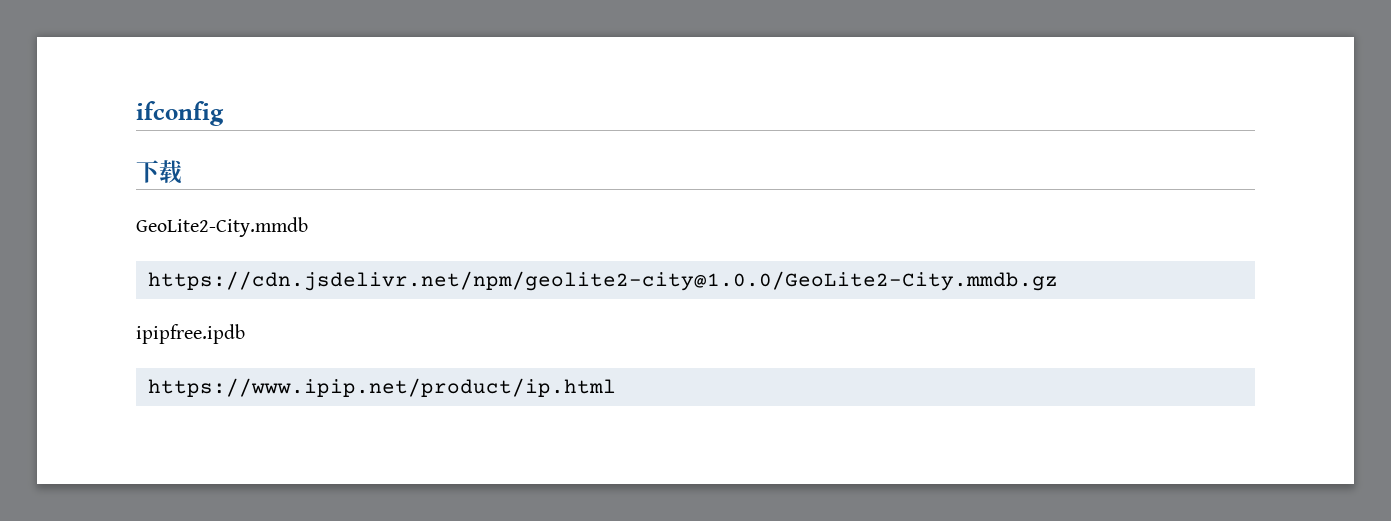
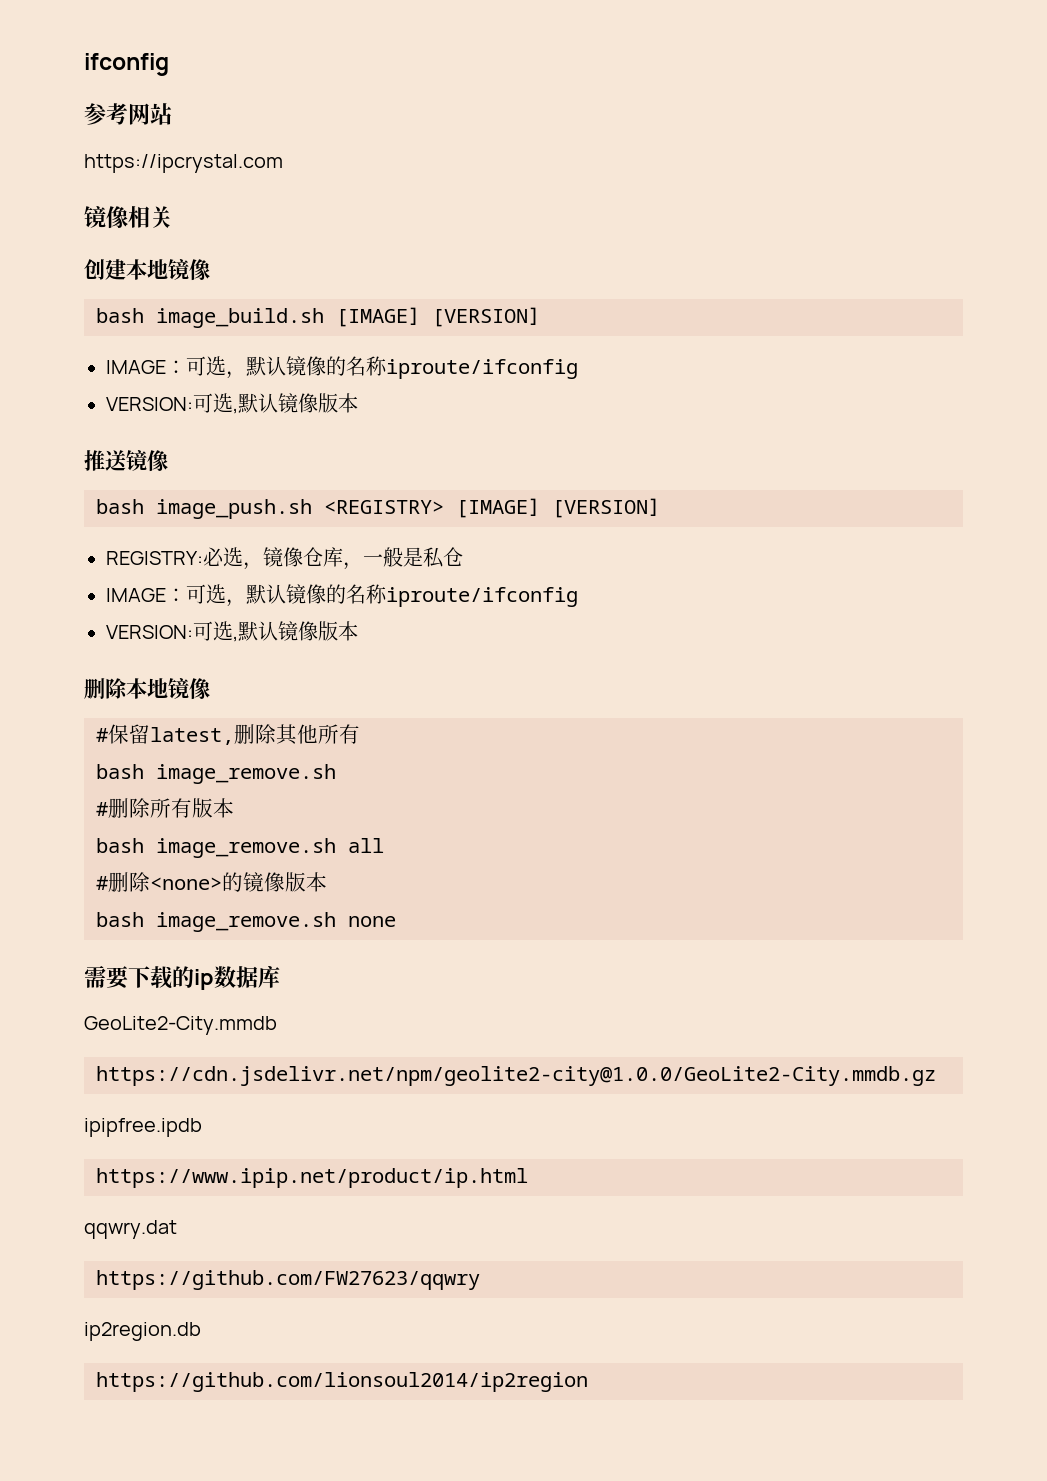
[136,160,182,184] 下载 -> [84,103,172,125] [84,154,283,173] [84,206,172,229] [84,259,210,281] [96,307,540,328] [106,356,578,379] [106,393,358,414] [84,450,168,472] [96,498,660,519] [106,547,463,570] [106,584,578,607] [106,621,358,642] [84,678,210,700] [96,724,360,745] [96,764,336,784] [96,798,234,818] [96,838,384,858] [96,872,327,892] [96,912,396,932] [84,965,280,990] 参考网站 // https://ipcrystal.com // 镜像相关 // 创建本地镜像 // bash image_build.sh [IMAGE] [VERSION] // IMAGE：可选，默认镜像的名称iproute/ifconfig // VERSION:可选,默认镜像版本 // 推送镜像 // bash image_push.sh <REGISTRY> [IMAGE] [VERSION] // REGISTRY:必选，镜像仓库，一般是私仓 // IMAGE：可选，默认镜像的名称iproute/ifconfig // VERSION:可选,默认镜像版本 // 删除本地镜像 // #保留latest,删除其他所有 // bash image_remove.sh // #删除所有版本 // bash image_remove.sh all // #删除<none>的镜像版本 // bash image_remove.sh none // 需要下载的ip数据库
(616, 387) none -> [84,1220,177,1239] [96,1270,480,1290] [84,1322,201,1341] [96,1372,588,1392] // qqwry.dat // https://github.com/FW27623/qqwry // ip2region.db // https://github.com/lionsoul2014/ip2region

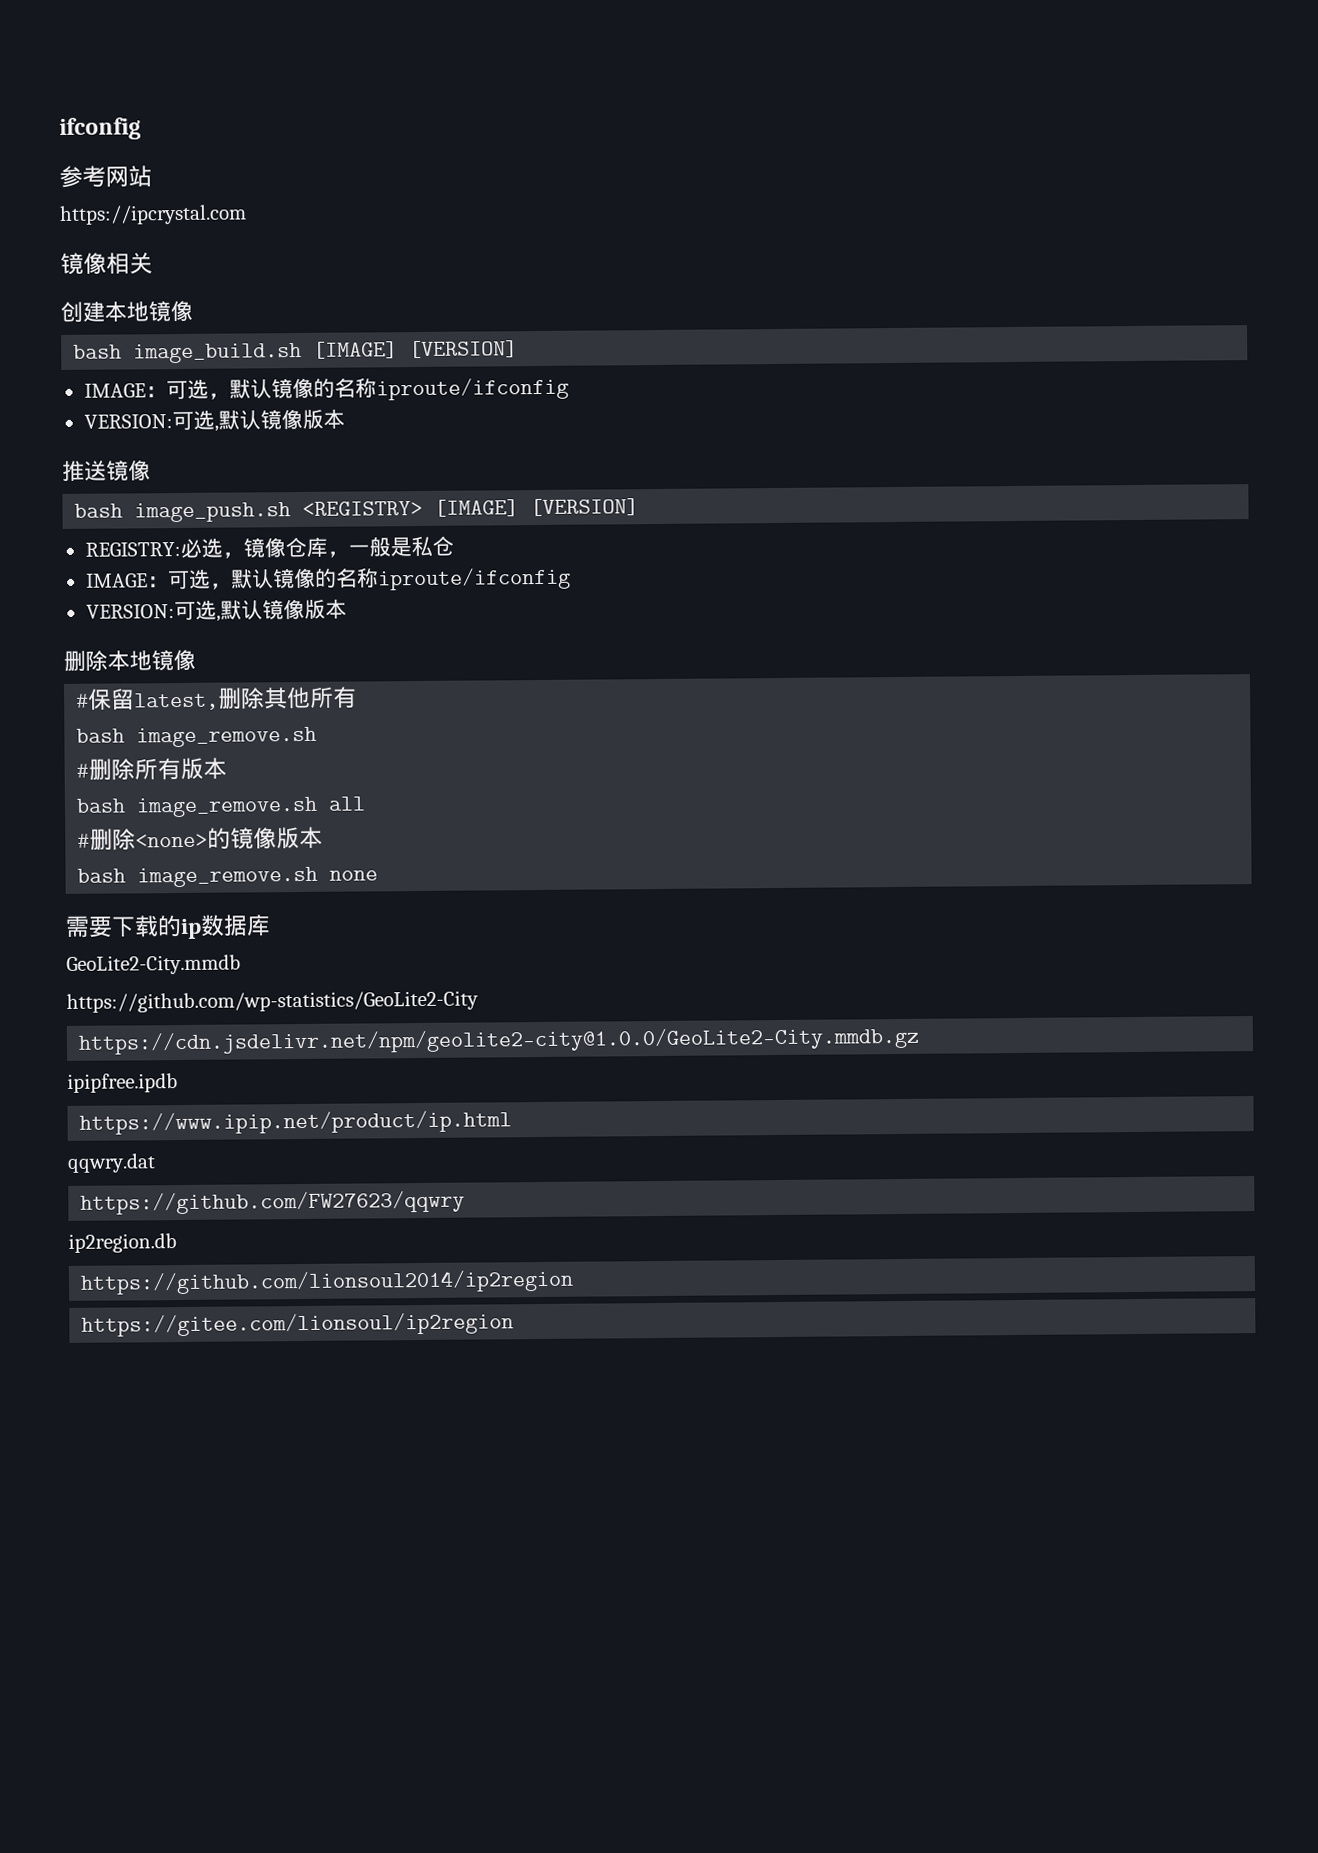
(277, 1025) none -> [66,990,479,1013] // https://github.com/wp-statistics/GeoLite2-City
(588, 1382) none -> [81,1312,515,1337] // https://gitee.com/lionsoul/ip2region

